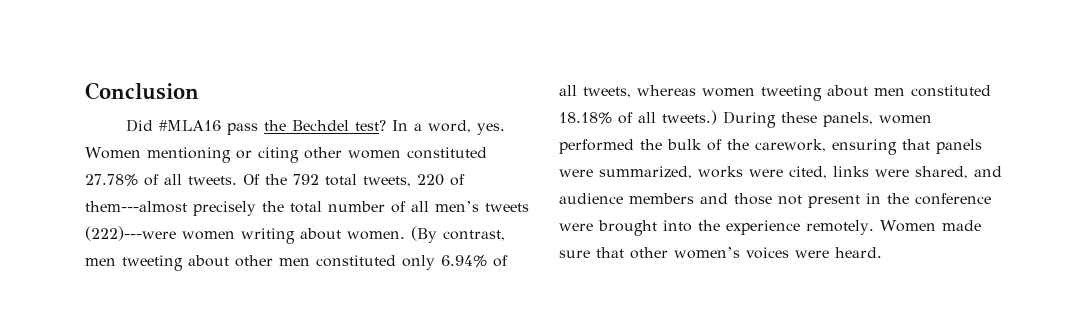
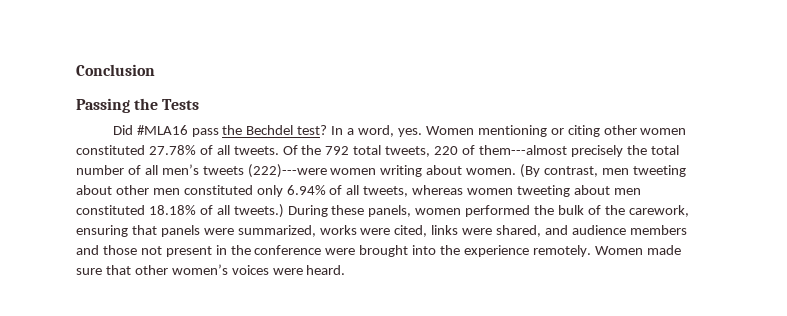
(199, 91) none -> [76,98,200,113] // Passing the Tests

